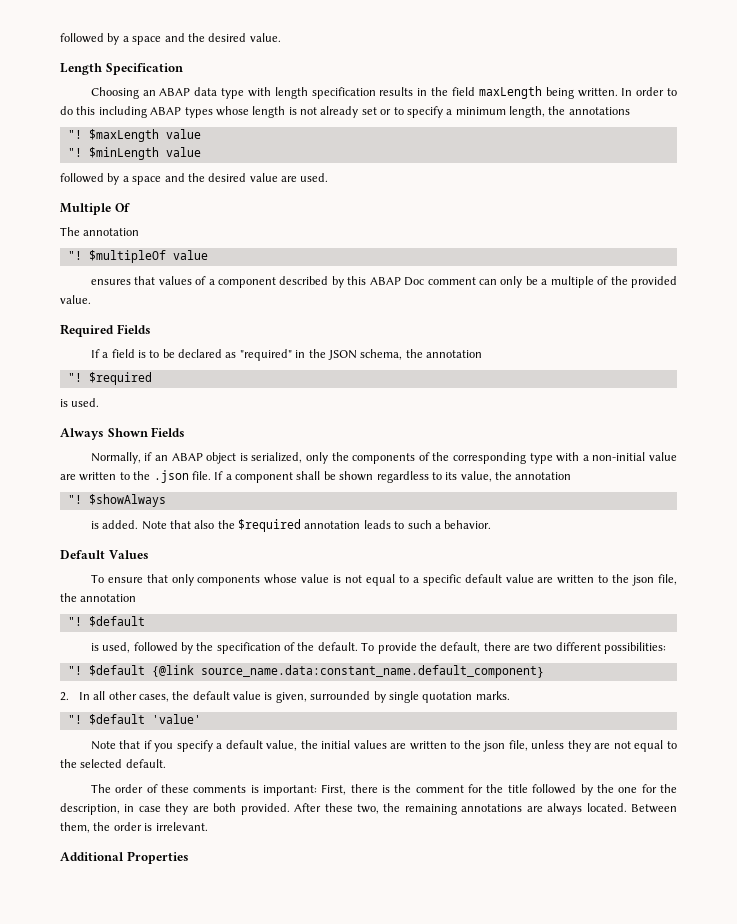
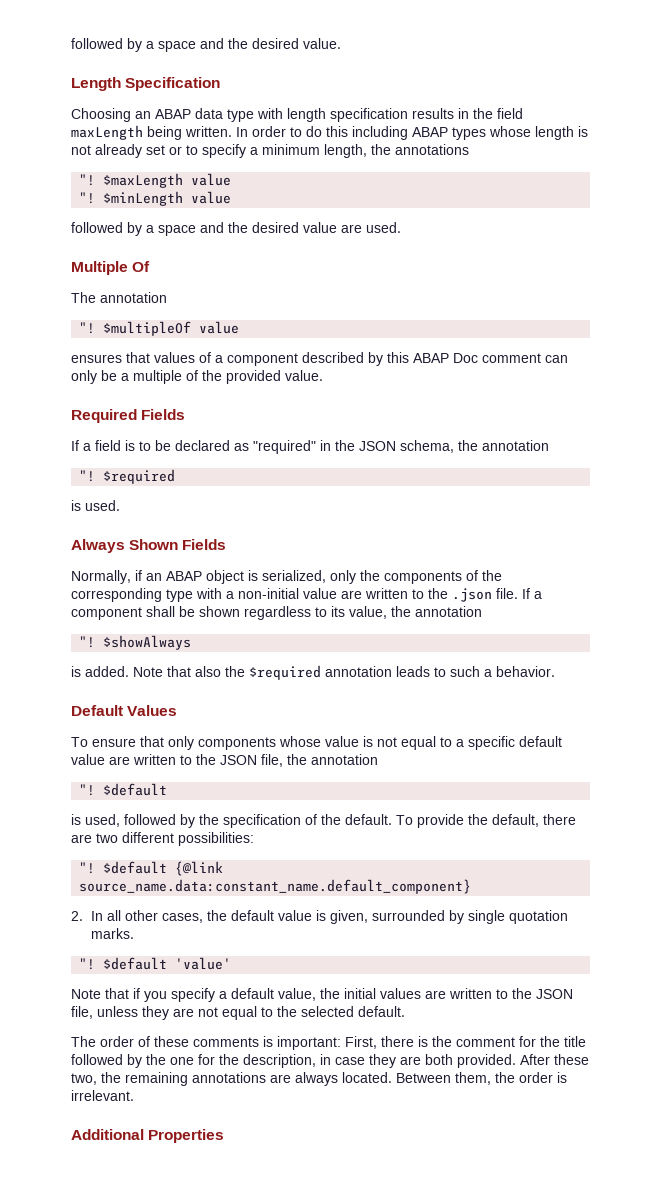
[632,575,655,586] json -> [220,755,257,765] JSON
[483,741,506,752] json -> [536,989,573,999] JSON

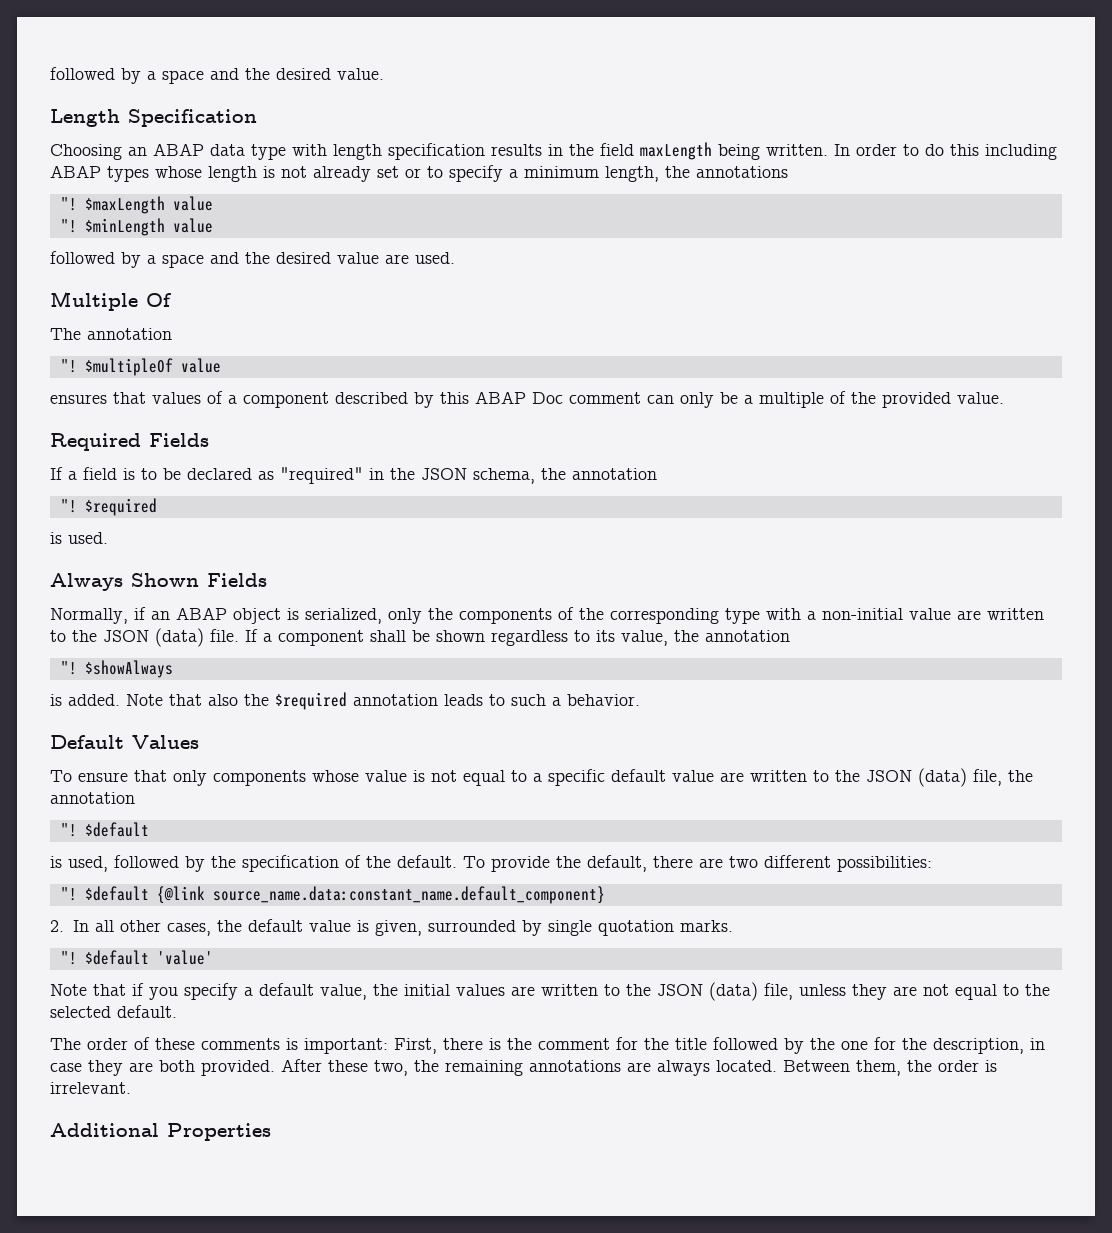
[452,588,492,602] .json -> [103,628,204,647] JSON (data)
(257, 760) none -> [918,768,967,787] (data)
(573, 994) none -> [709,982,758,1001] (data)

